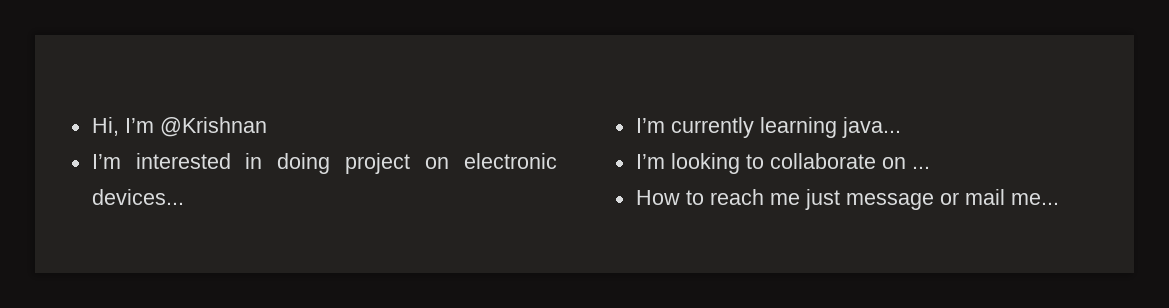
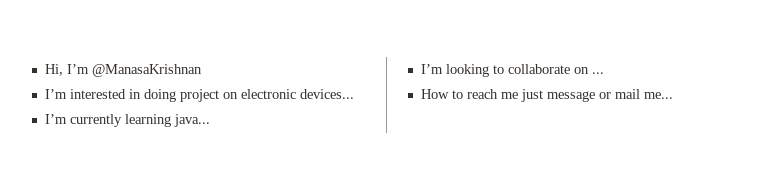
[159,117,267,137] @Krishnan -> [91,64,202,77] @ManasaKrishnan

